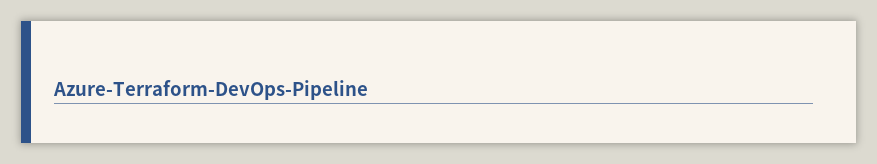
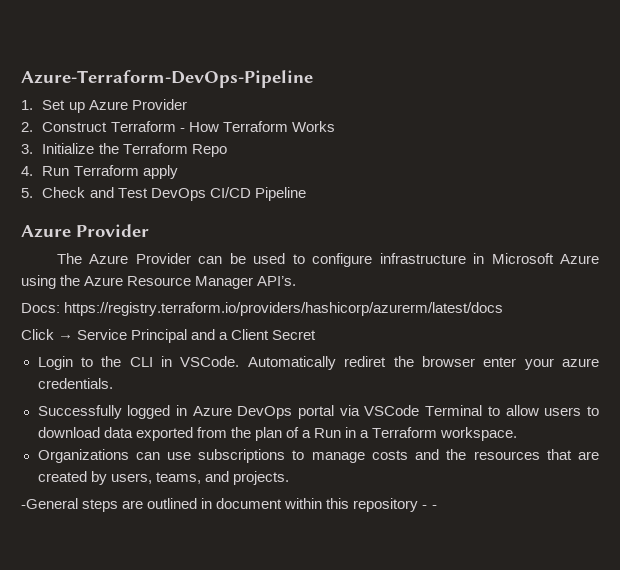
(368, 90) none -> [21,99,187,113] [21,121,335,132] [21,143,227,157] [21,165,178,179] [21,187,306,201] [21,224,149,238] [56,253,600,267] [21,275,297,289] [21,302,504,316] [21,329,317,343] [37,356,599,370] [37,378,113,389] [37,405,599,419] [37,427,518,441] [37,449,600,463] [37,471,289,485] [21,498,437,512] // 1. Set up Azure Provider // 2. Construct Terraform - How Terraform Works // 3. Initialize the Terraform Repo // 4. Run Terraform apply // 5. Check and Test DevOps CI/CD Pipeline // Azure Provider // The Azure Provider can be used to configure infrastructure in Microsoft Azure using the Azure Resource Manager API’s. // Docs: https://registry.terraform.io/providers/hashicorp/azurerm/latest/docs // Click → Service Principal and a Client Secret // Login to the CLI in VSCode. Automatically rediret the browser enter your azure credentials. // Successfully logged in Azure DevOps portal via VSCode Terminal to allow users to download data exported from the plan of a Run in a Terraform workspace. // Organizations can use subscriptions to manage costs and the resources that are created by users, teams, and projects. // -General steps are outlined in document within this repository - -

